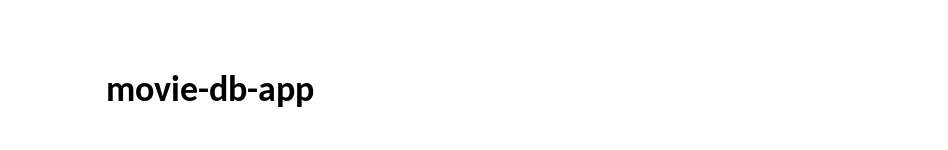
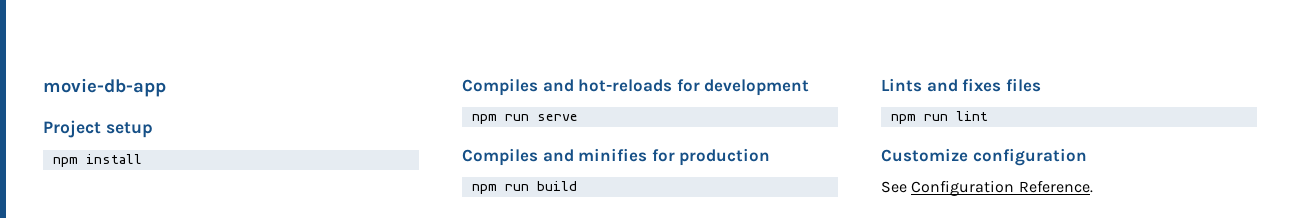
(314, 91) none -> [43,120,153,138] [52,154,142,167] [462,78,810,96] [471,114,578,124] [462,148,771,166] [471,181,577,194] [881,78,1041,92] [890,111,988,124] [881,148,1087,166] [881,180,1093,196] // Project setup // npm install // Compiles and hot-reloads for development // npm run serve // Compiles and minifies for production // npm run build // Lints and fixes files // npm run lint // Customize configuration // See Configuration Reference.

